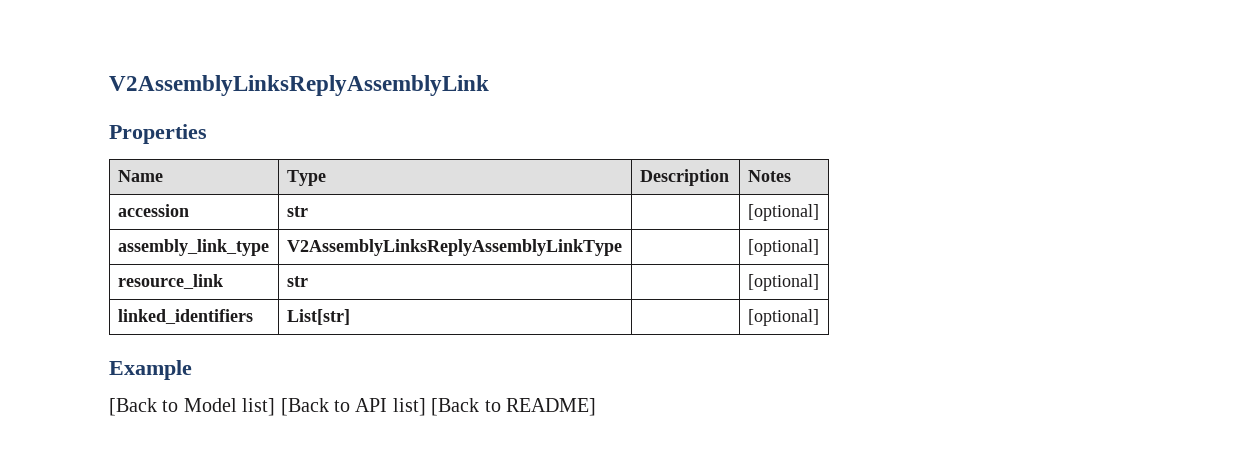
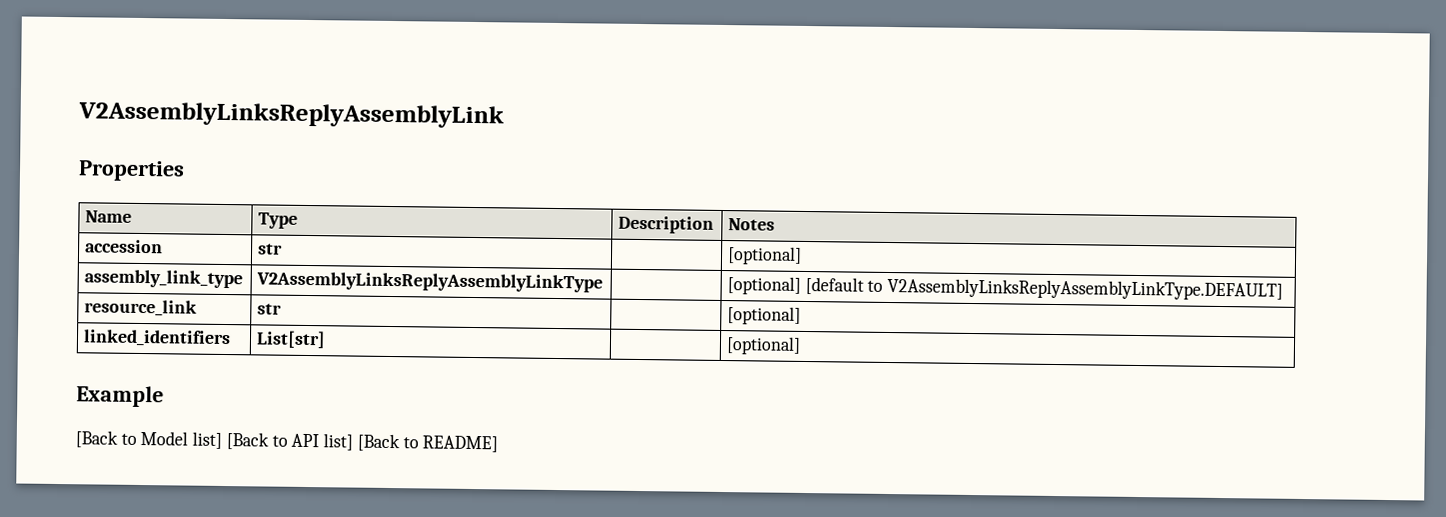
(819, 247) none -> [804,276,1284,301] [default to V2AssemblyLinksReplyAssemblyLinkType.DEFAULT]

